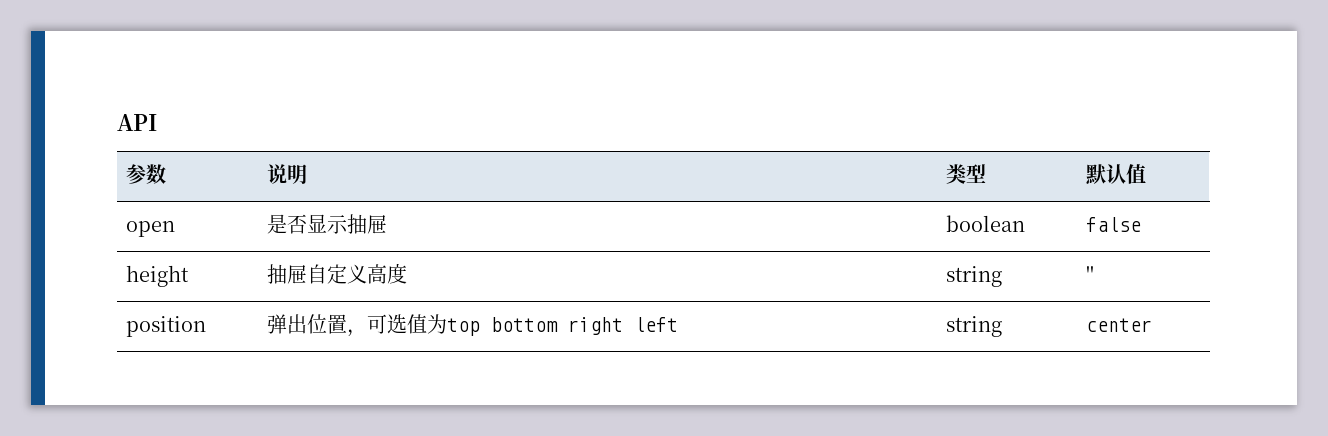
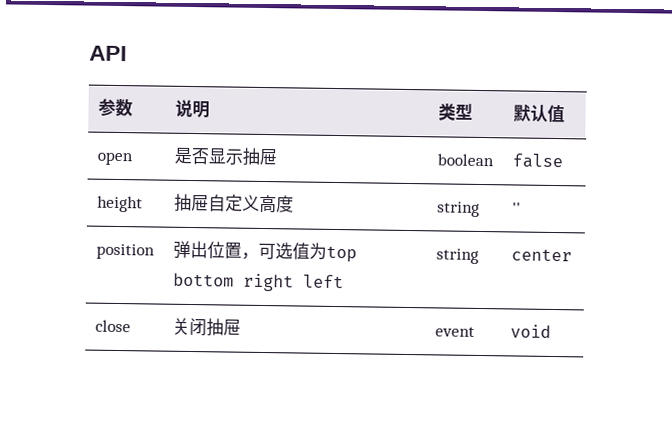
(1152, 325) none -> [94,319,131,333] [171,317,241,337] [434,326,475,337] [509,324,551,338] // close | 关闭抽屉 | event | void

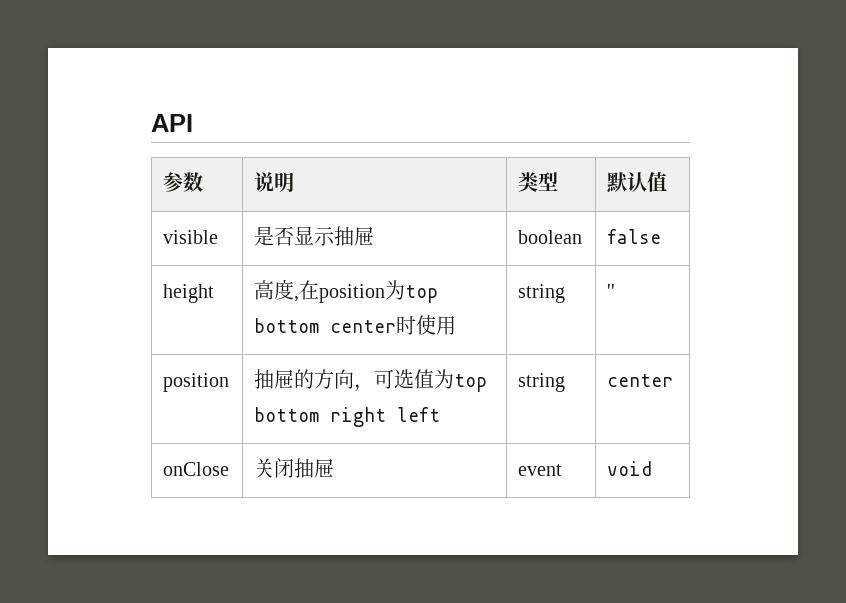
[96,151,133,166] open -> [163,230,219,244] visible
[173,193,260,212] 抽屉自定义 -> (215, 293) none
(294, 204) none -> [294,280,439,303] [254,315,457,335] ,在position为top bottom center时使用
[172,240,242,259] 弹出位置 -> [254,369,355,389] 抽屉的方向
[94,319,131,333] close -> [163,462,230,476] onClose

